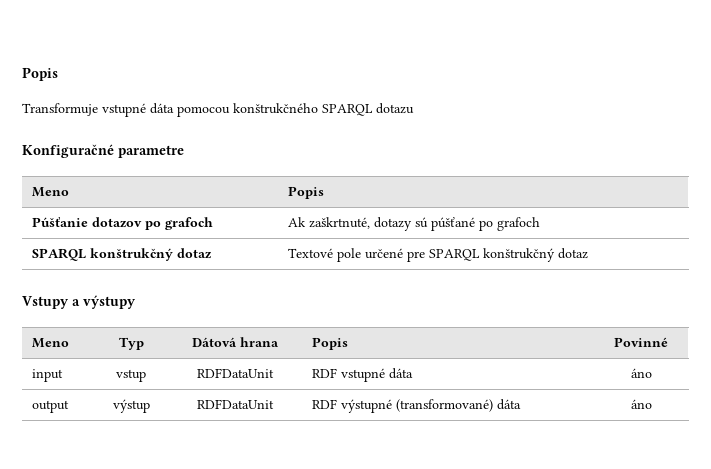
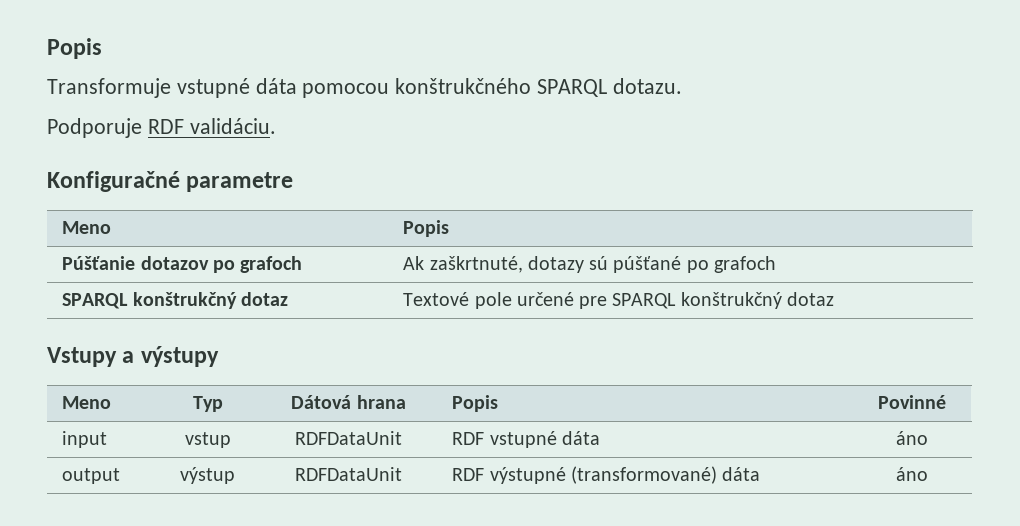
[376,103,414,114] dotazu -> [612,78,682,94] [47,118,276,138] dotazu. // Podporuje RDF validáciu.

